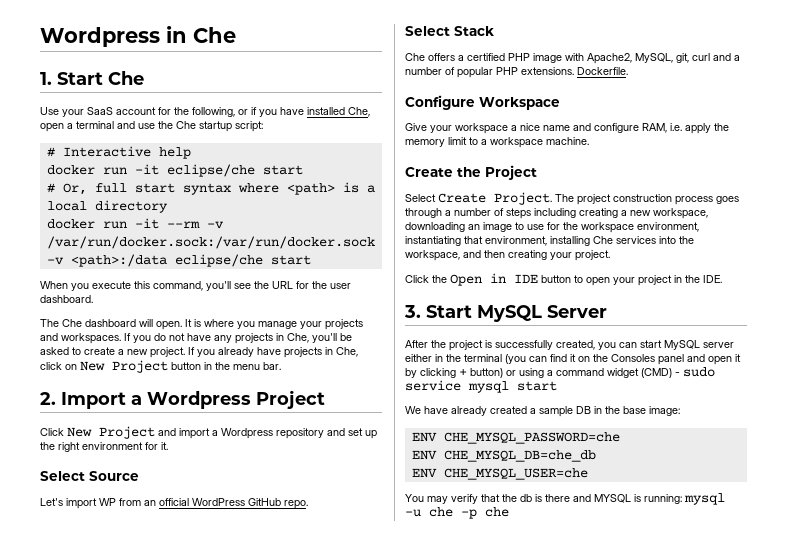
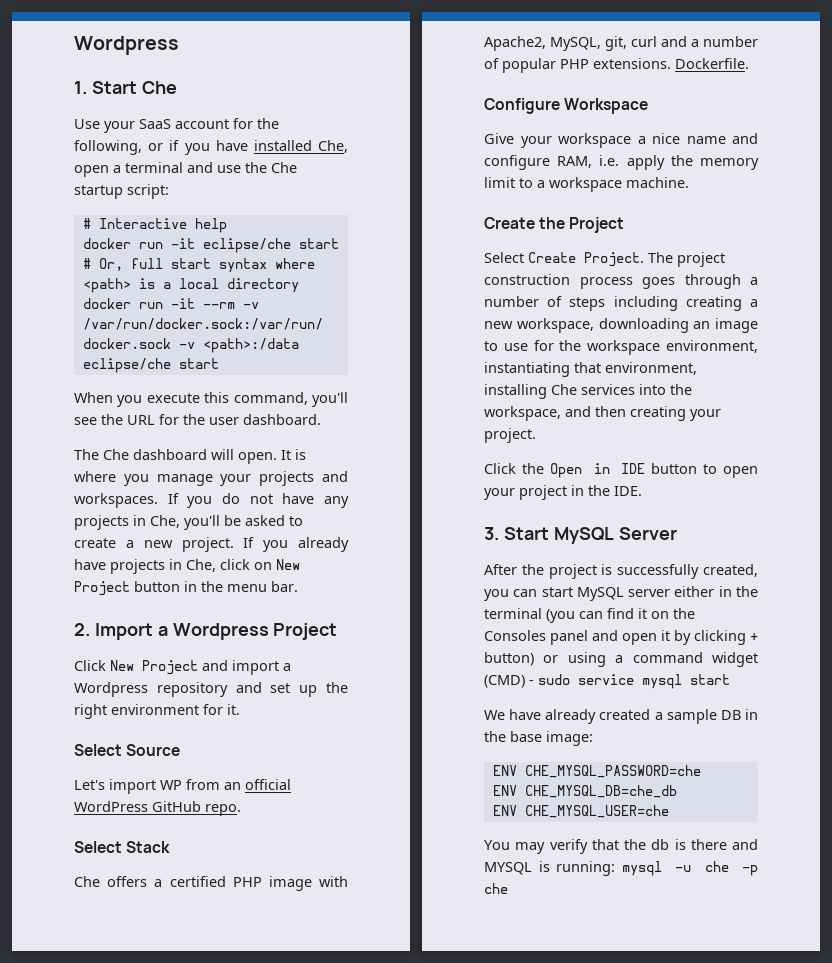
[40,26,236,47] Wordpress in Che -> [74,36,179,55] Wordpress

